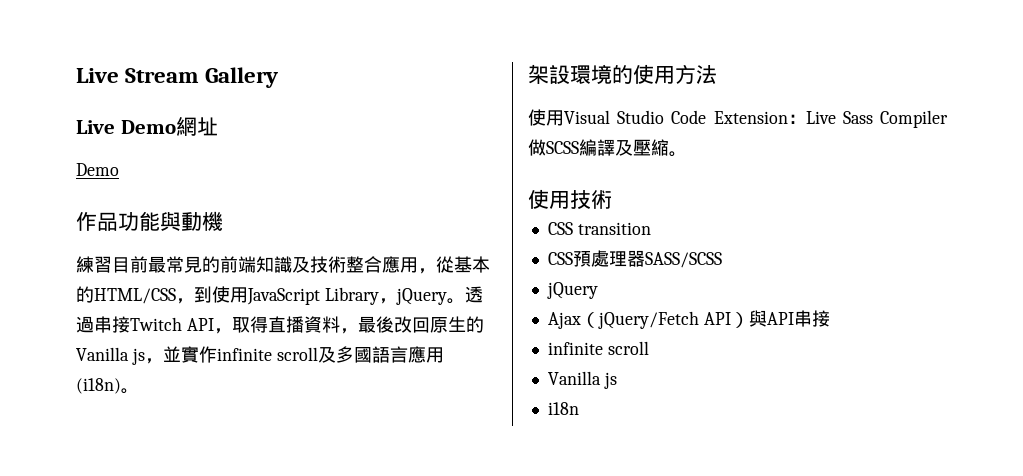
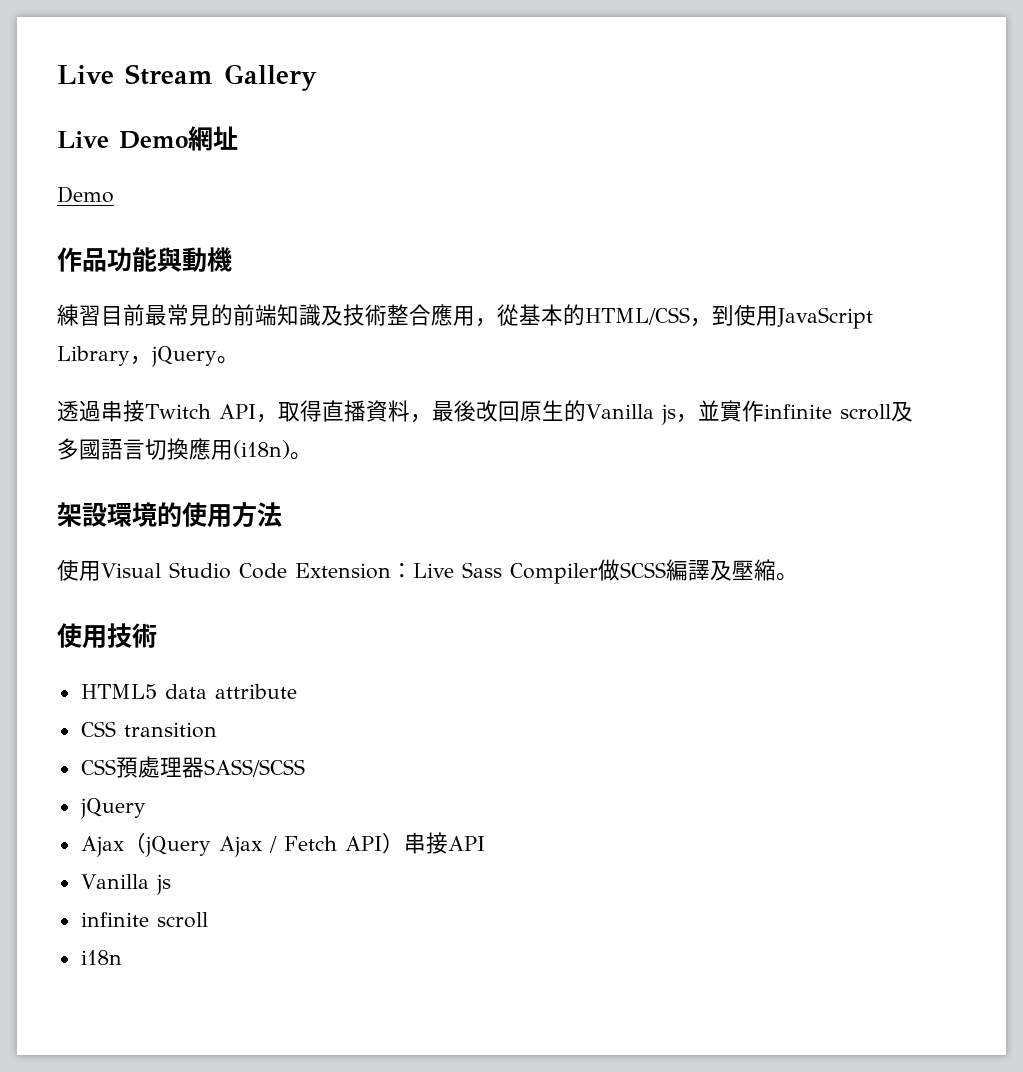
(465, 301) none -> (239, 360) //
(408, 354) none -> [145,438,189,460] 切換
(612, 199) none -> [80,684,297,699] // HTML5 data attribute
[597,310,830,329] [547,341,649,355] [547,371,617,389] jQuery/Fetch API）與API串接 // infinite scroll // Vanilla js -> [144,832,485,857] [80,874,171,895] [80,912,208,928] jQuery Ajax / Fetch API）串接API // Vanilla js // infinite scroll

